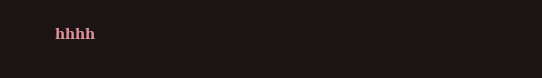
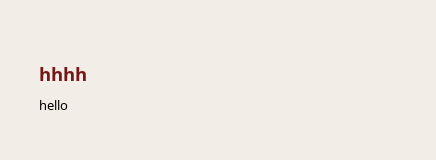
(95, 33) none -> [39,100,68,110] // hello

